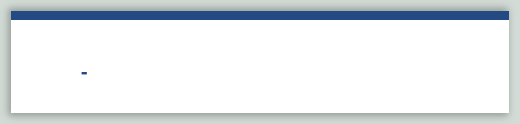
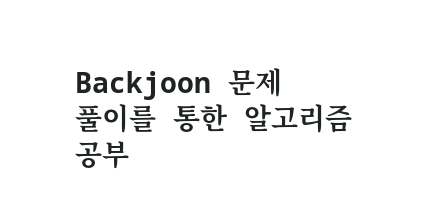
[81,72,87,79] - -> [75,68,282,100] [75,104,352,133] [75,141,129,169] Backjoon 문제 풀이를 통한 알고리즘 공부

